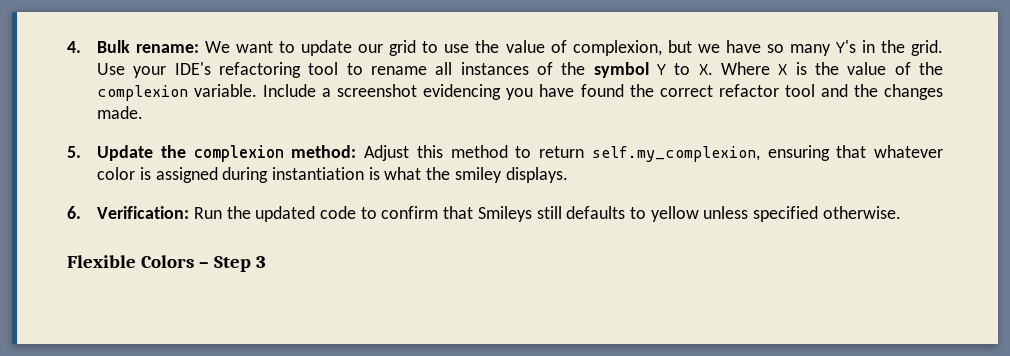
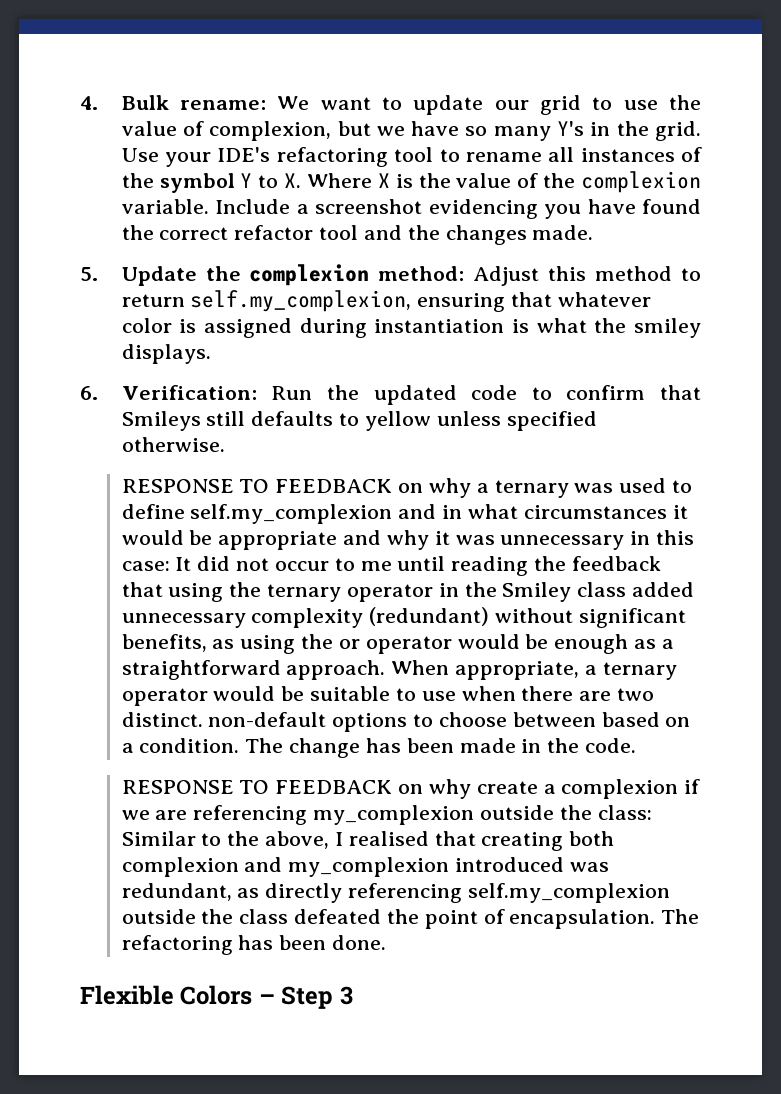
(901, 212) none -> [121,478,692,498] [121,504,688,524] [121,530,694,550] [121,556,661,576] [121,582,694,602] [121,607,686,628] [121,634,674,654] [121,660,677,680] [121,686,654,706] [121,712,691,732] [121,738,636,758] [121,779,701,799] [121,805,652,825] [121,831,615,851] [121,857,609,877] [121,883,670,903] [121,909,700,929] [121,935,387,955] // RESPONSE TO FEEDBACK on why a ternary was used to define self.my_complexion and in what circumstances it would be appropriate and why it was unnecessary in this case: It did not occur to me until reading the feedback that using the ternary operator in the Smiley class added unnecessary complexity (redundant) without significant benefits, as using the or operator would be enough as a straightforward approach. When appropriate, a ternary operator would be suitable to use when there are two distinct. non-default options to choose between based on a condition. The change has been made in the code. // RESPONSE TO FEEDBACK on why create a complexion if we are referencing my_complexion outside the class: Similar to the above, I realised that creating both complexion and my_complexion introduced was redundant, as directly referencing self.my_complexion outside the class defeated the point of encapsulation. The refactoring has been done.

